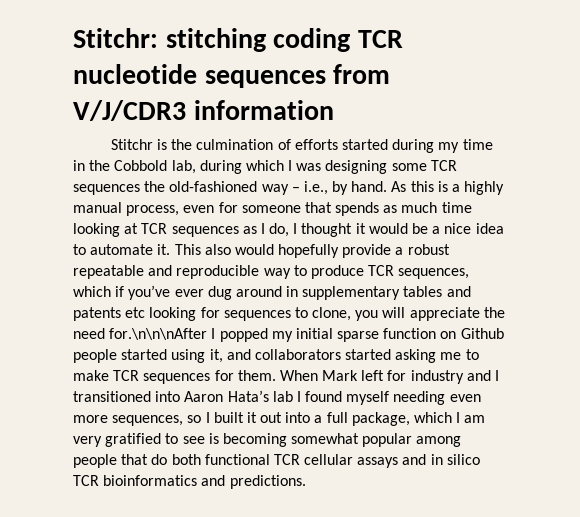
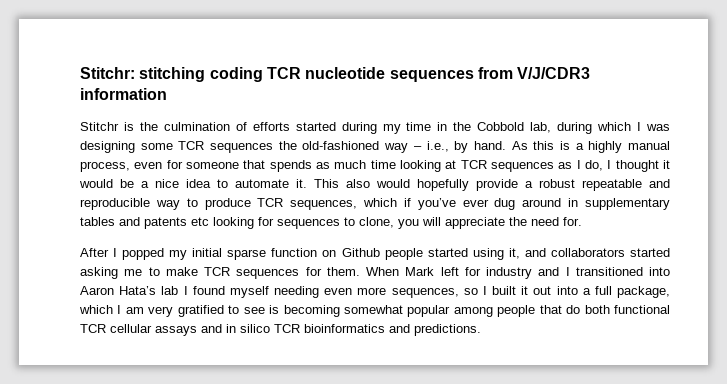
[109,328,208,340] for.\n\n\nAfter -> [563,217,582,226] [80,248,109,257] for. // After

